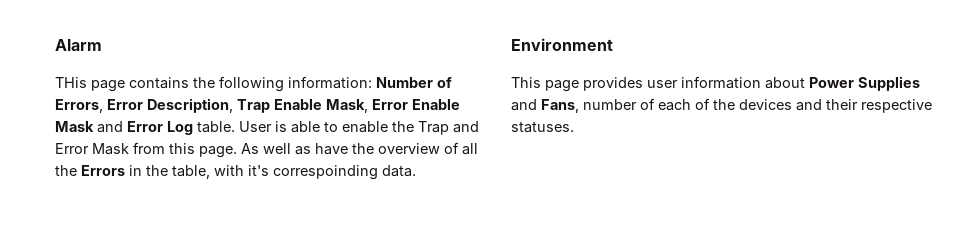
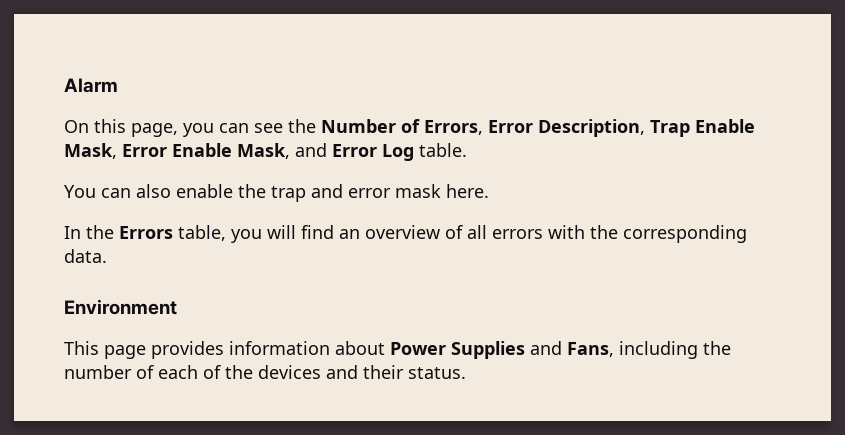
[55,76,372,92] THis page contains the following information: -> [64,119,316,137] On this page, you can see the
[55,121,94,132] Mask -> [237,143,290,159] Mask,
[239,121,479,135] [55,142,478,158] [55,165,378,180] User is able to enable the Trap and Error Mask from this page. As well as have the overview of all the Errors in the table, with it's correspoinding -> [64,184,489,202] [64,225,747,243] // You can also enable the trap and error mask here. // In the Errors table, you will find an overview of all errors with the corresponding
[647,80,678,88] user -> (224, 350) none
(579, 106) none -> [619,341,731,359] including the
[861,99,932,113] [511,122,574,133] respective statuses. -> [408,367,466,379] status.

